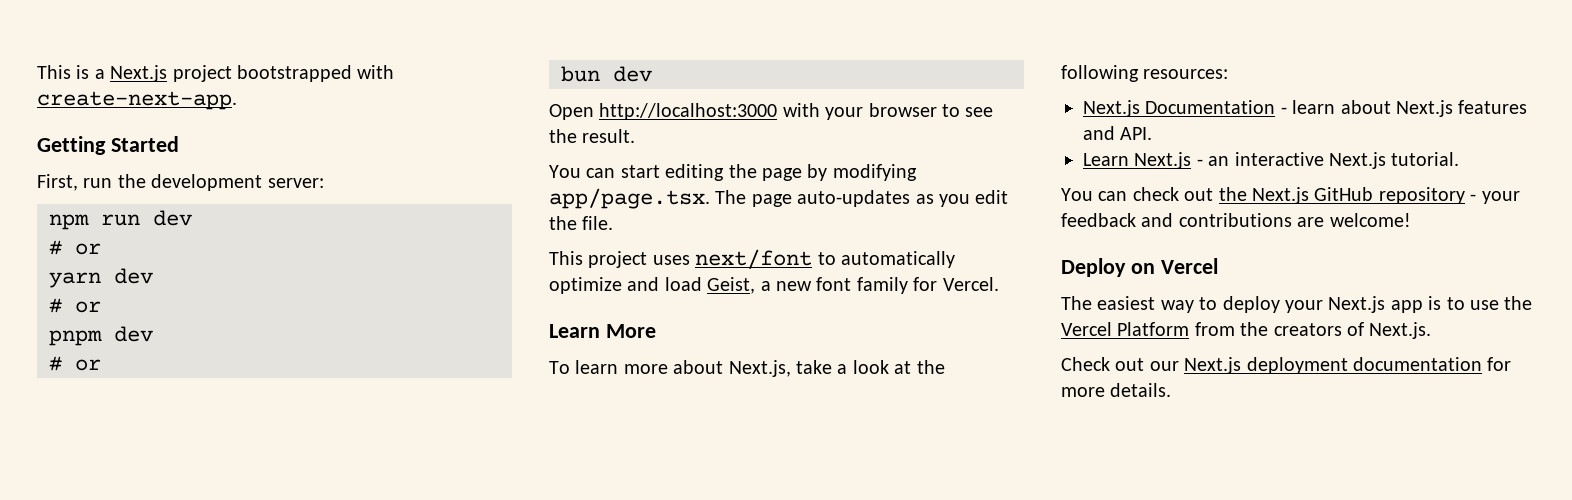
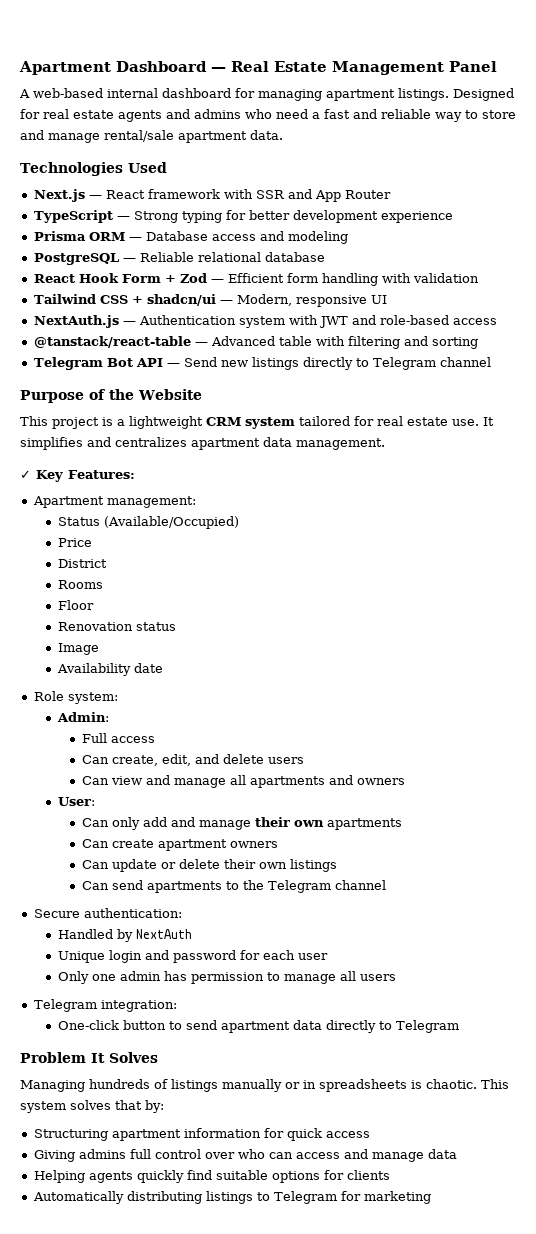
[37,65,395,82] [37,91,237,110] [37,136,179,155] [37,174,324,191] [49,210,192,230] [49,240,101,255] [49,268,153,288] [49,298,101,313] [49,326,153,346] [49,356,101,371] [561,66,652,82] [549,103,994,120] [549,129,636,143] [549,164,917,181] [549,188,1009,209] [549,216,614,230] [549,249,955,269] [549,277,999,294] [549,324,656,338] [549,360,945,377] [1061,65,1229,82] [1083,100,1528,117] [1083,126,1153,140] [1083,152,1460,169] [1061,187,1520,204] [1061,213,1411,227] [1061,258,1218,277] [1061,296,1533,313] [1061,322,1432,339] [1061,357,1512,374] [1061,383,1172,397] This is a Next.js project bootstrapped with create-next-app. // Getting Started // First, run the development server: // npm run dev // # or // yarn dev // # or // pnpm dev // # or // bun dev // Open http://localhost:3000 with your browser to see the result. // You can start editing the page by modifying app/page.tsx. The page auto-updates as you edit the file. // This project uses next/font to automatically optimize and load Geist, a new font family for Vercel. // Learn More // To learn more about Next.js, take a look at the following resources: // Next.js Documentation - learn about Next.js features and API. // Learn Next.js - an interactive Next.js tutorial. // You can check out the Next.js GitHub repository - your feedback and contributions are welcome! // Deploy on Vercel // The easiest way to deploy your Next.js app is to use the Vercel Platform from the creators of Next.js. // Check out our Next.js deployment documentation for more details. -> [19,61,497,75] [19,88,514,101] [20,109,516,122] [20,130,283,143] [20,162,167,176] [33,189,391,202] [33,210,453,223] [33,231,348,244] [33,252,325,265] [33,273,479,286] [33,294,387,307] [33,315,497,328] [33,336,478,349] [33,357,491,370] [20,389,202,403] [20,416,494,429] [20,437,385,450] [20,470,135,482] [32,496,196,508] [57,516,239,529] [57,538,92,547] [57,559,107,568] [57,580,103,589] [57,600,94,610] [57,622,176,631] [57,643,99,655] [56,663,163,676] [33,691,118,704] [56,712,109,722] [81,733,155,743] [81,754,304,766] [81,775,405,788] [57,797,95,806] [81,817,402,830] [81,839,278,851] [81,859,337,872] [81,880,386,893] [33,908,182,918] [57,929,192,942] [57,950,328,963] [57,971,396,984] [33,999,177,1012] [57,1020,459,1033] [20,1052,158,1063] [20,1079,509,1092] [20,1100,164,1113] [33,1128,370,1141] [33,1149,457,1162] [33,1170,390,1183] [32,1191,431,1204] Apartment Dashboard — Real Estate Management Panel // A web-based internal dashboard for managing apartment listings. Designed for real estate agents and admins who need a fast and reliable way to store and manage rental/sale apartment data. // Technologies Used // Next.js — React framework with SSR and App Router // TypeScript — Strong typing for better development experience // Prisma ORM — Database access and modeling // PostgreSQL — Reliable relational database // React Hook Form + Zod — Efficient form handling with validation // Tailwind CSS + shadcn/ui — Modern, responsive UI // NextAuth.js — Authentication system with JWT and role-based access // @tanstack/react-table — Advanced table with filtering and sorting // Telegram Bot API — Send new listings directly to Telegram channel // Purpose of the Website // This project is a lightweight CRM system tailored for real estate use. It simplifies and centralizes apartment data management. // ✓ Key Features: // Apartment management: // Status (Available/Occupied) // Price // District // Rooms // Floor // Renovation status // Image // Availability date // Role system: // Admin: // Full access // Can create, edit, and delete users // Can view and manage all apartments and owners // User: // Can only add and manage their own apartments // Can create apartment owners // Can update or delete their own listings // Can send apartments to the Telegram channel // Secure authentication: // Handled by NextAuth // Unique login and password for each user // Only one admin has permission to manage all users // Telegram integration: // One-click button to send apartment data directly to Telegram // Problem It Solves // Managing hundreds of listings manually or in spreadsheets is chaotic. This system solves that by: // Structuring apartment information for quick access // Giving admins full control over who can access and manage data // Helping agents quickly find suitable options for clients // Automatically distributing listings to Telegram for marketing

